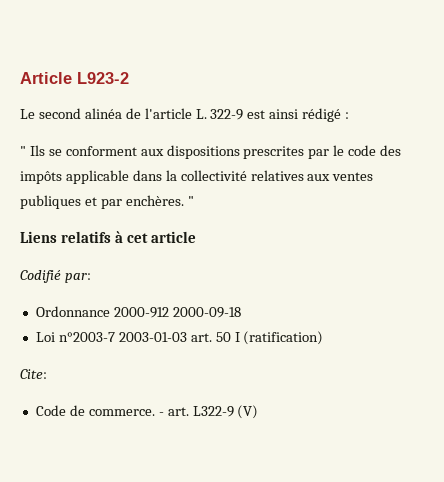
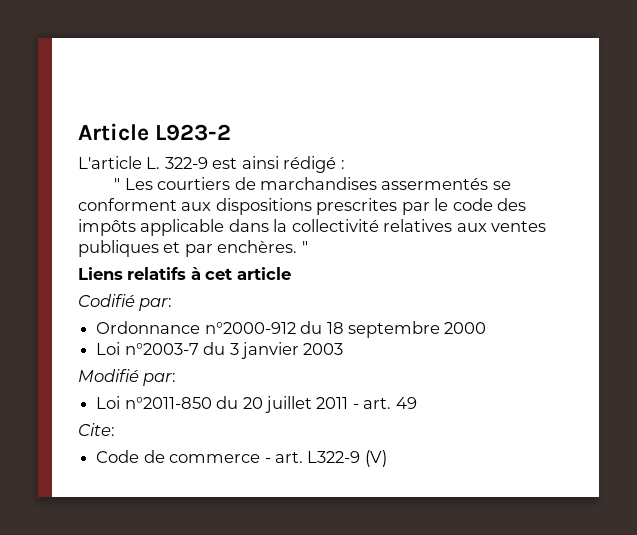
[20,108,192,119] Le second alinéa de l'article -> [78,156,142,169] L'article
[29,145,45,156] Ils -> [124,177,489,190] Les courtiers de marchandises assermentés
[113,307,241,318] [35,331,324,345] 2000-912 2000-09-18 // Loi n°2003-7 2003-01-03 art. 50 I (ratification) -> [204,321,487,338] [96,342,344,359] [78,369,177,386] [96,396,417,413] n°2000-912 du 18 septembre 2000 // Loi n°2003-7 du 3 janvier 2003 // Modifié par: // Loi n°2011-850 du 20 juillet 2011 - art. 49
[88,409,155,416] commerce. -> [169,454,261,463] commerce

